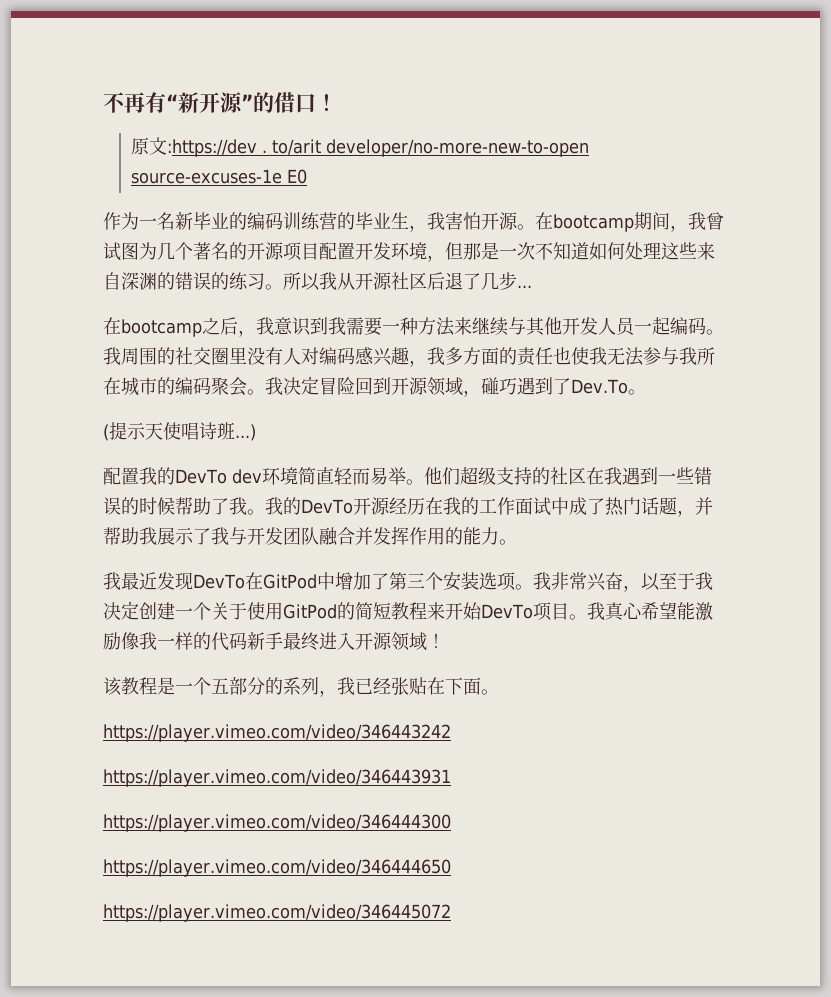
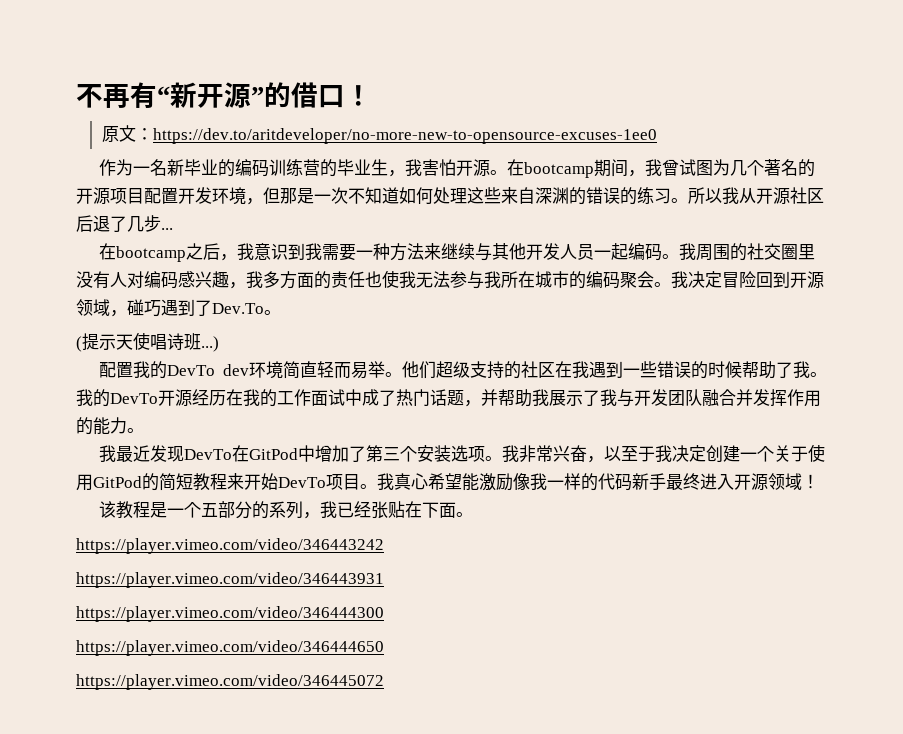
[167,139,590,157] [131,169,308,184] :https://dev . to/arit developer/no-more-new-to-open source-excuses-1e E0 -> [135,128,657,144] ：https://dev.to/aritdeveloper/no-more-new-to-opensource-excuses-1ee0

